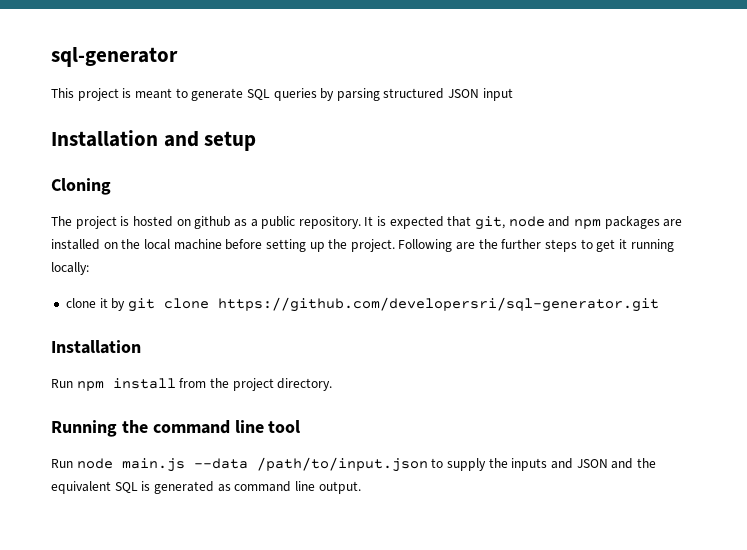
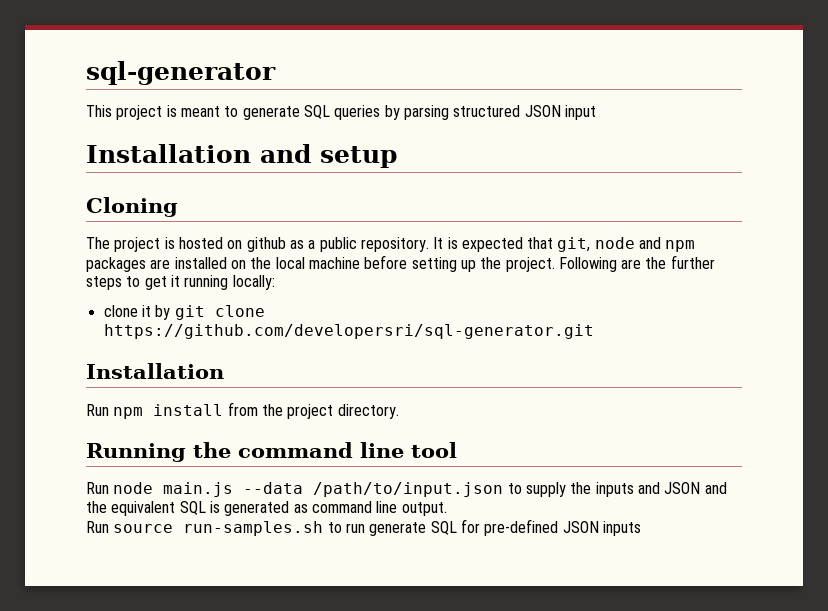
(361, 487) none -> [86,519,641,536] // Run source run-samples.sh to run generate SQL for pre-defined JSON inputs

